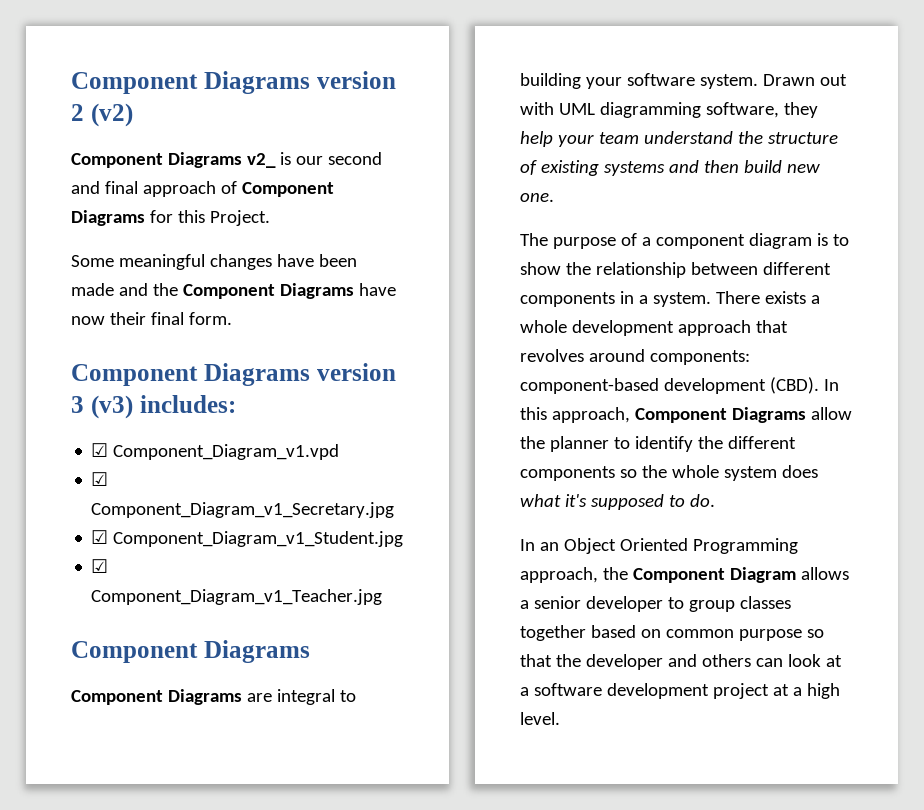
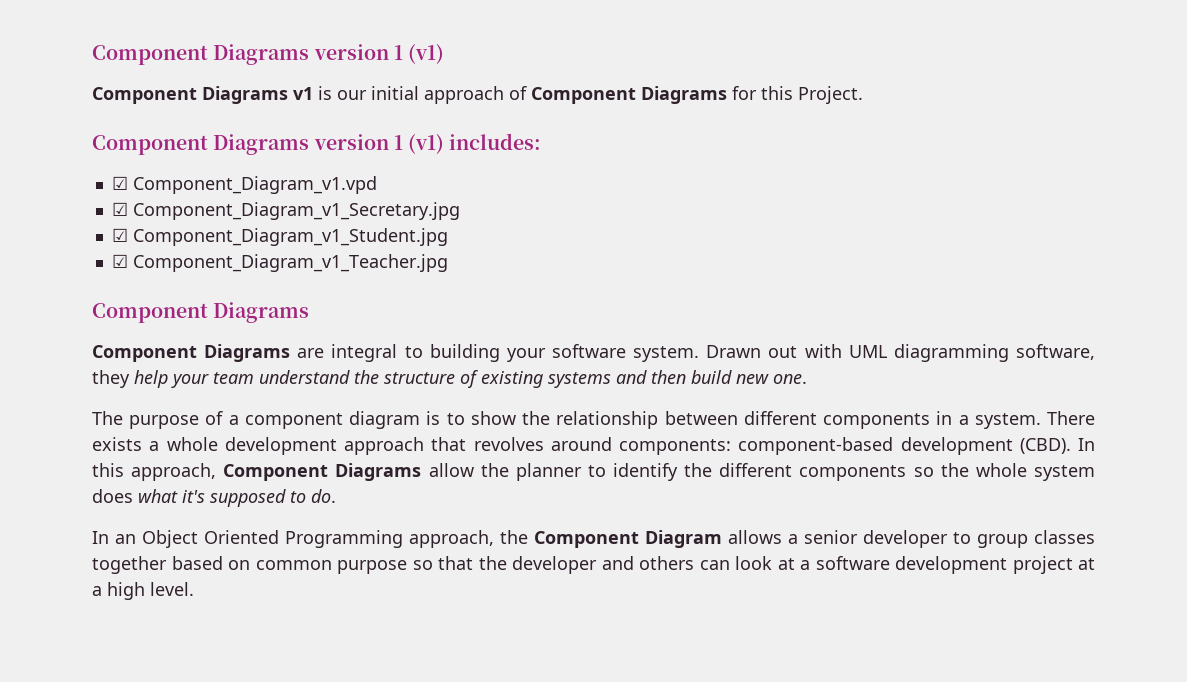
[71,71,396,94] [71,103,133,127] [71,152,276,168] Component Diagrams version 2 (v2) // Component Diagrams v2_ -> [92,44,445,65] [92,86,313,104] Component Diagrams version 1 (v1) // Component Diagrams v1
[327,152,382,165] [71,181,138,194] second and final -> [371,86,419,100] initial
[71,254,357,270] [71,283,396,299] [71,312,232,325] [71,363,396,386] [71,395,133,419] // Some meaningful changes have been made and the Component Diagrams have now their final form. // Component Diagrams version 3 (v3) -> [92,134,445,155] // Component Diagrams version 1 (v1)

